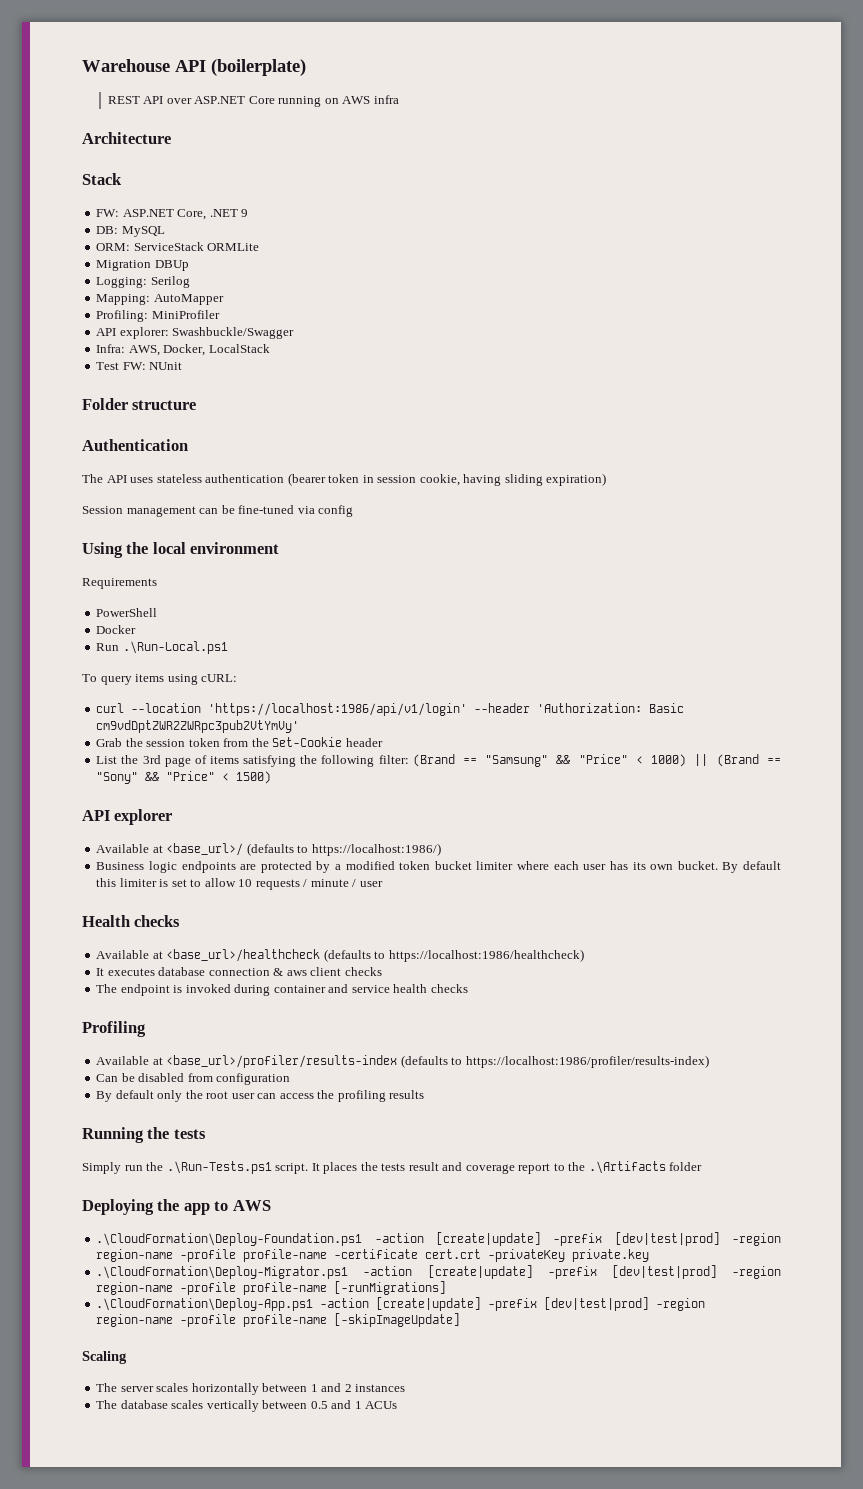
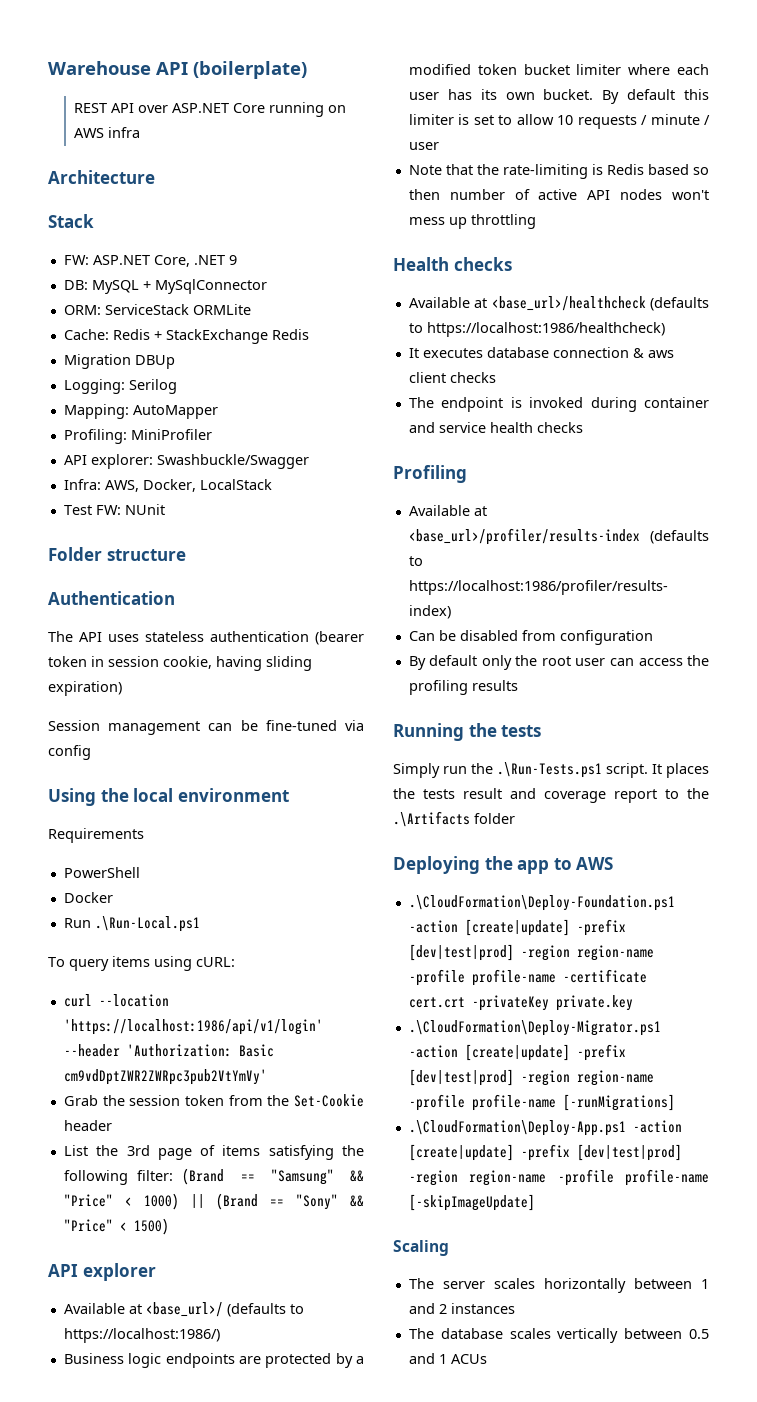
(165, 231) none -> [142,279,267,294] + MySqlConnector
(260, 247) none -> [63,329,309,344] // Cache: Redis + StackExchange Redis
(383, 884) none -> [408,164,709,179] [408,189,709,200] [408,214,536,229] // Note that the rate-limiting is Redis based so then number of active API nodes won't mess up throttling

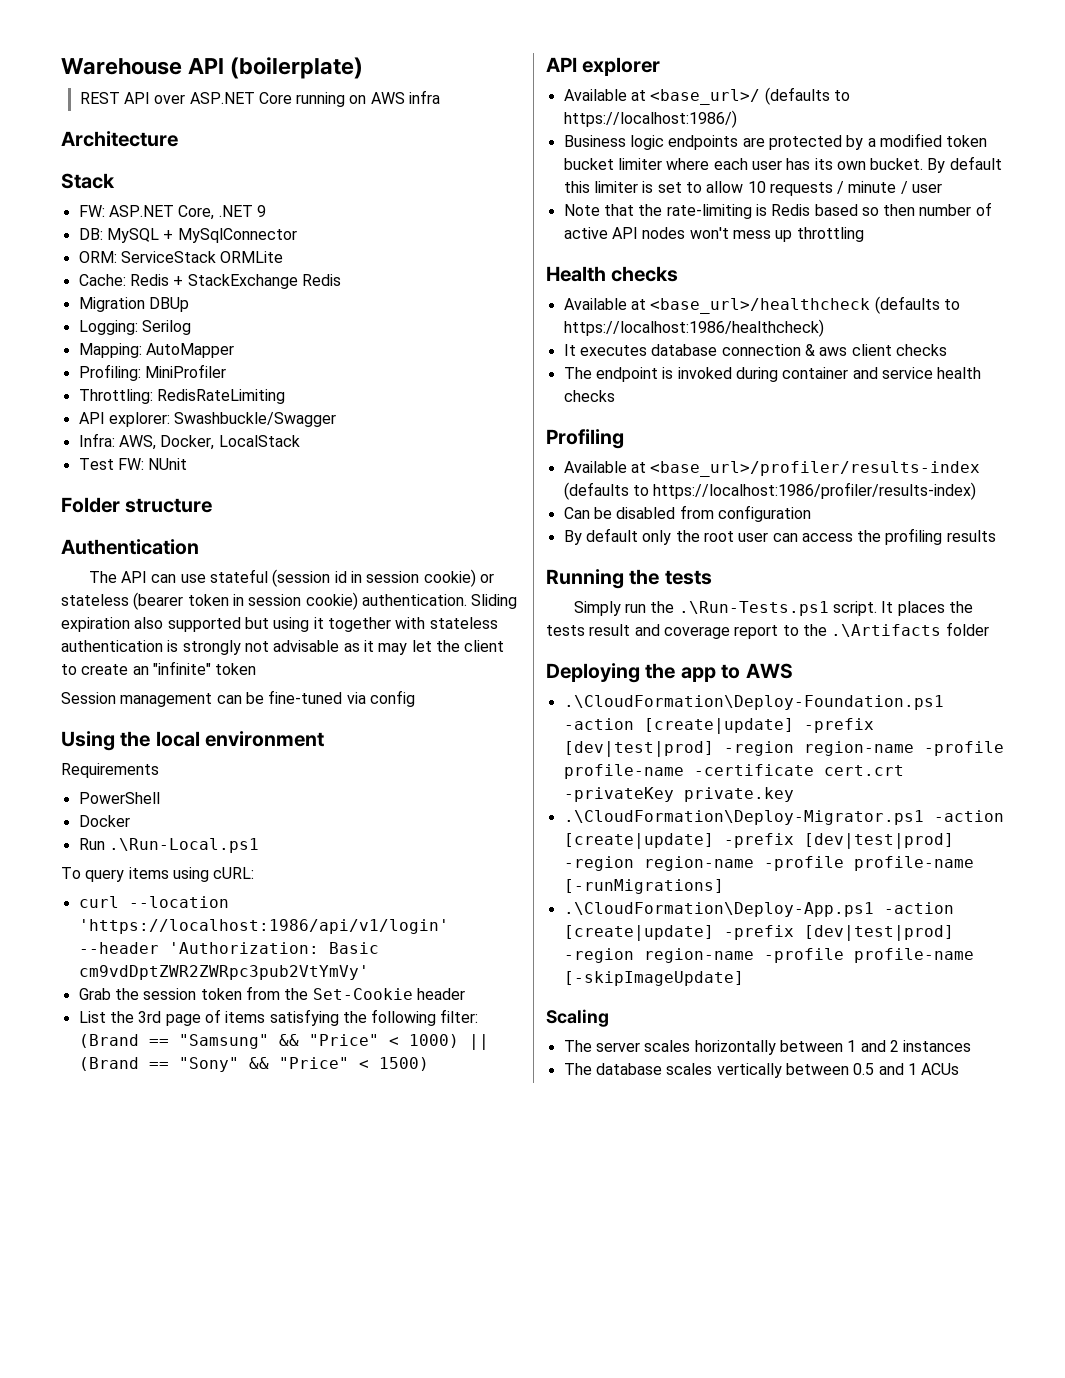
(212, 434) none -> [78,389,285,404] // Throttling: RedisRateLimiting
[108,631,364,645] [48,656,312,671] [48,681,122,696] uses stateless authentication (bearer token in session cookie, having sliding expiration) -> [151,569,494,587] [61,592,518,610] [61,617,498,632] [61,640,505,655] [61,661,257,675] can use stateful (session id in session cookie) or stateless (bearer token in session cookie) authentication. Sliding expiration also supported but using it together with stateless authentication is strongly not advisable as it may let the client to create an "infinite" token

